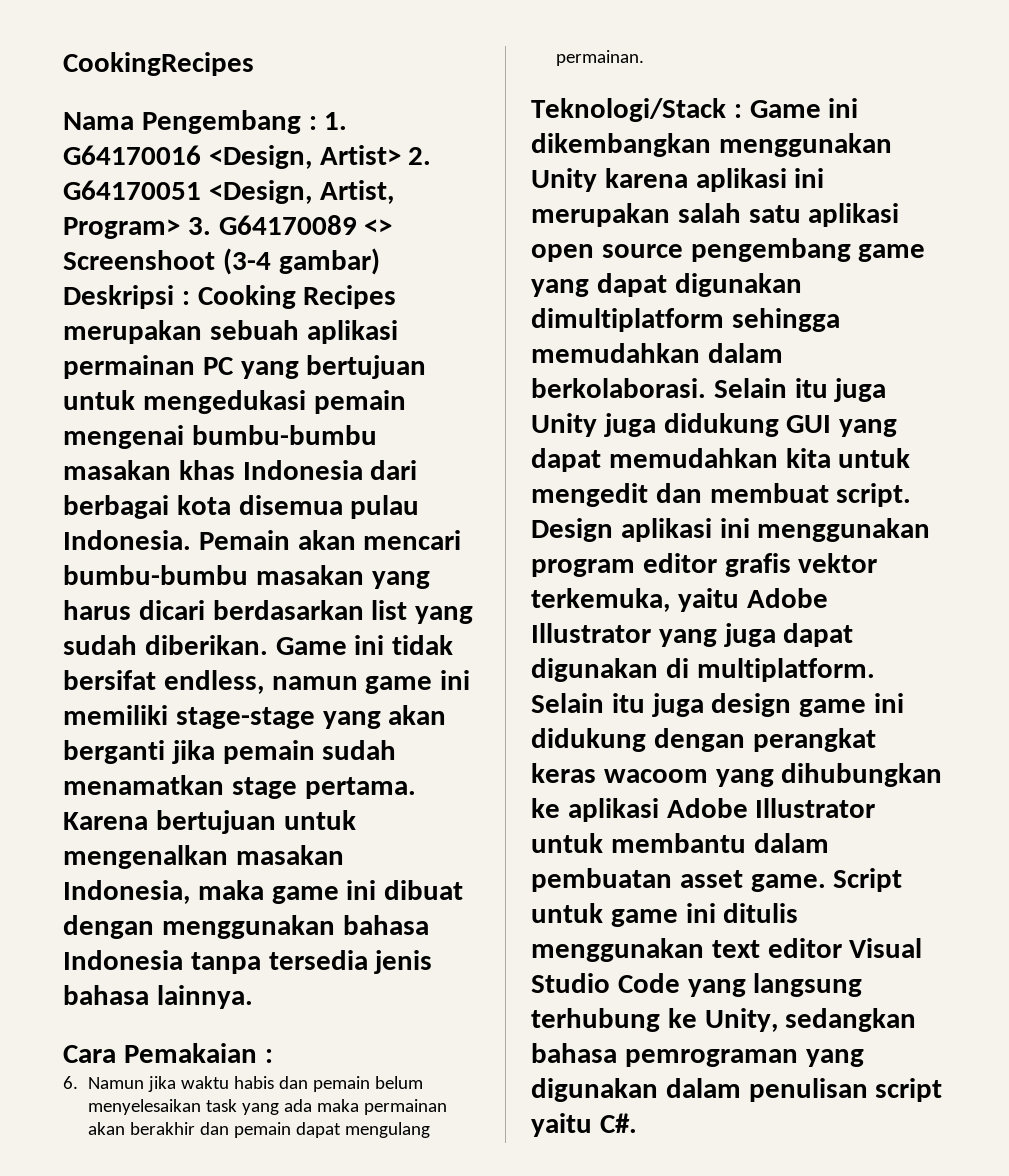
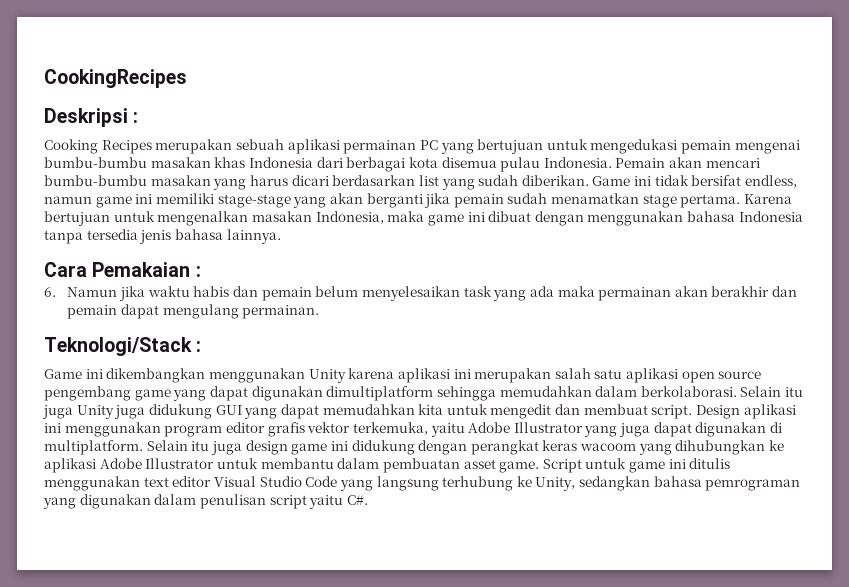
[63,110,348,134] [63,145,432,169] [63,180,394,204] [63,215,393,239] [63,248,380,275] Nama Pengembang : 1. G64170016 <Design, Artist> 2. G64170051 <Design, Artist, Program> 3. G64170089 <> Screenshoot (3-4 gambar) -> (187, 78) none
(190, 298) none -> (139, 117) //
(742, 111) none -> (202, 346) //

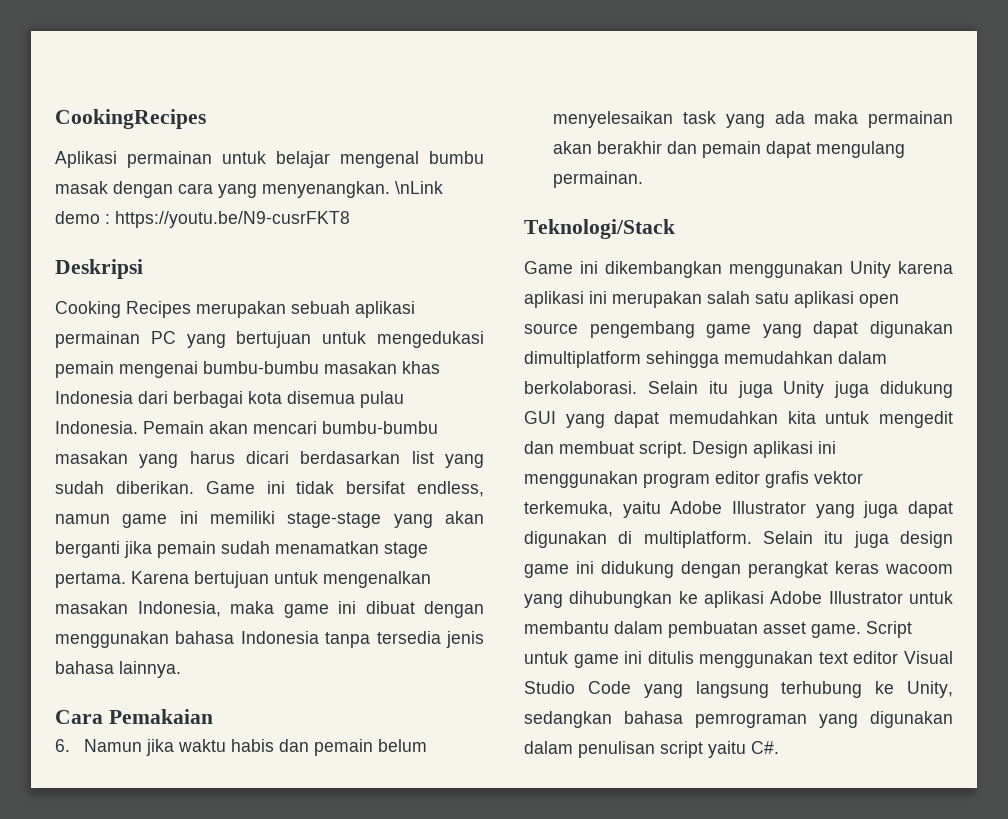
(187, 78) none -> [55,151,484,168] [55,181,443,198] [55,211,350,228] // Aplikasi permainan untuk belajar mengenal bumbu masak dengan cara yang menyenangkan. \nLink demo : https://youtu.be/N9-cusrFKT8
[133,112,139,123] : -> (143, 269) none
[195,266,201,277] : -> (213, 716) none
[196,341,202,352] : -> (675, 229) none

